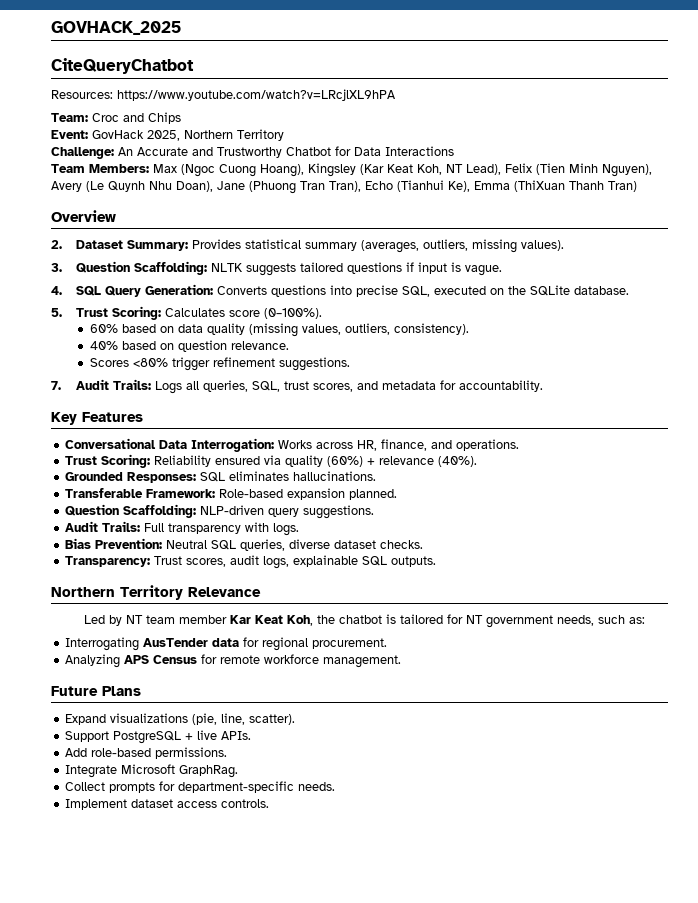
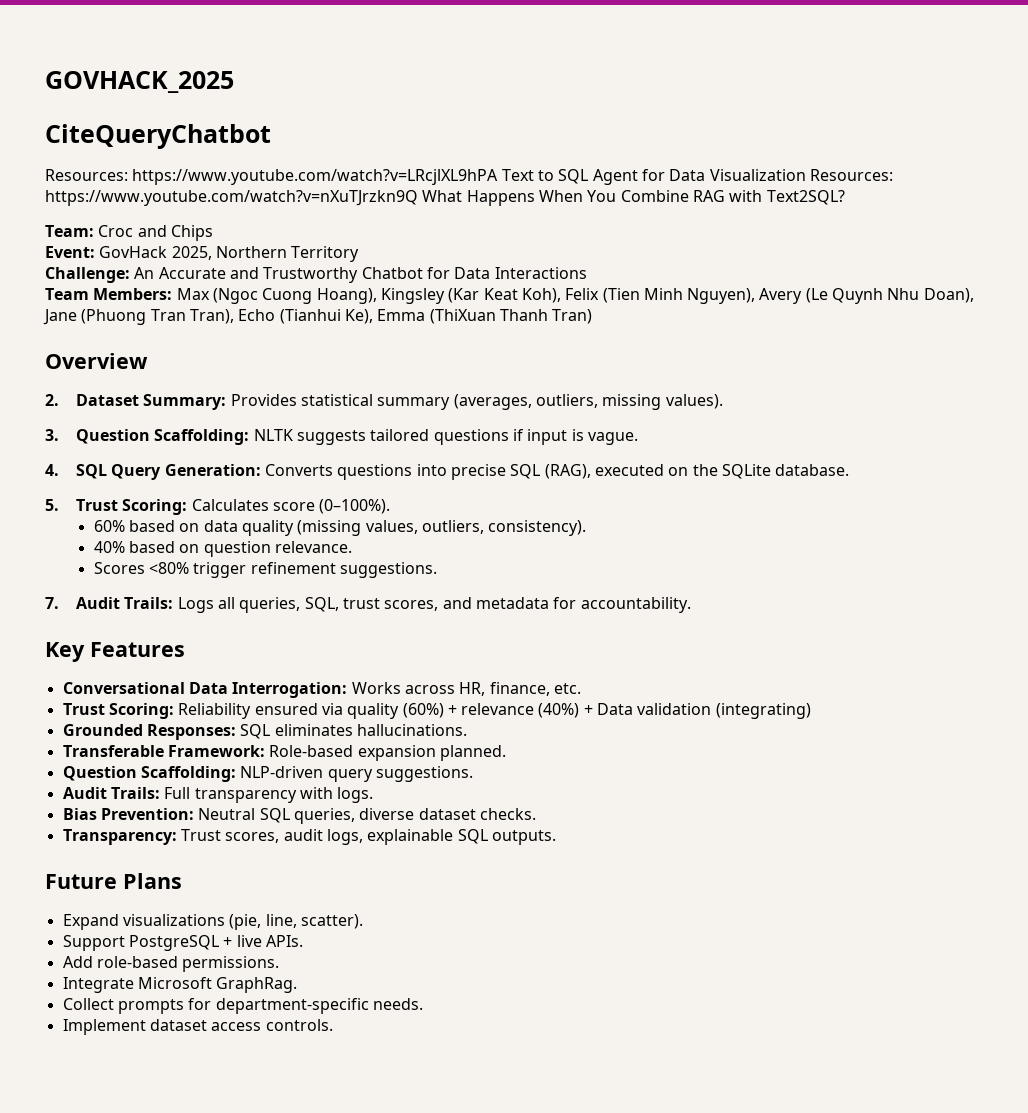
(396, 95) none -> [501,169,893,185] [45,190,845,206] Text to SQL Agent for Data Visualization Resources: https://www.youtube.com/watch?v=nXuTJrzkn9Q What Happens When You Combine RAG with Text2SQL?
[417,164,501,175] Koh, NT Lead), -> [521,288,561,303] Koh),
[401,286,430,297] SQL, -> [510,464,591,479] SQL (RAG),
[431,439,520,451] and operations. -> [553,683,581,694] etc.
[438,456,478,467] (40%). -> [538,703,811,719] (40%) + Data validation (integrating)
[51,585,261,600] [84,614,646,628] [65,637,388,651] [65,654,402,668] // Northern Territory Relevance // Led by NT team member Kar Keat Koh, the chatbot is tailored for NT government needs, such as: // Interrogating AusTender data for regional procurement. // Analyzing APS Census for remote workforce management. -> (556, 837) none

